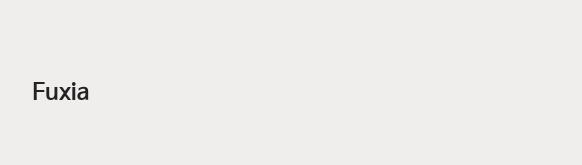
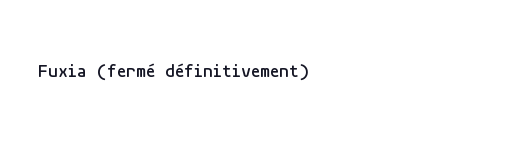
(90, 91) none -> [97,63,309,81] (fermé définitivement)

